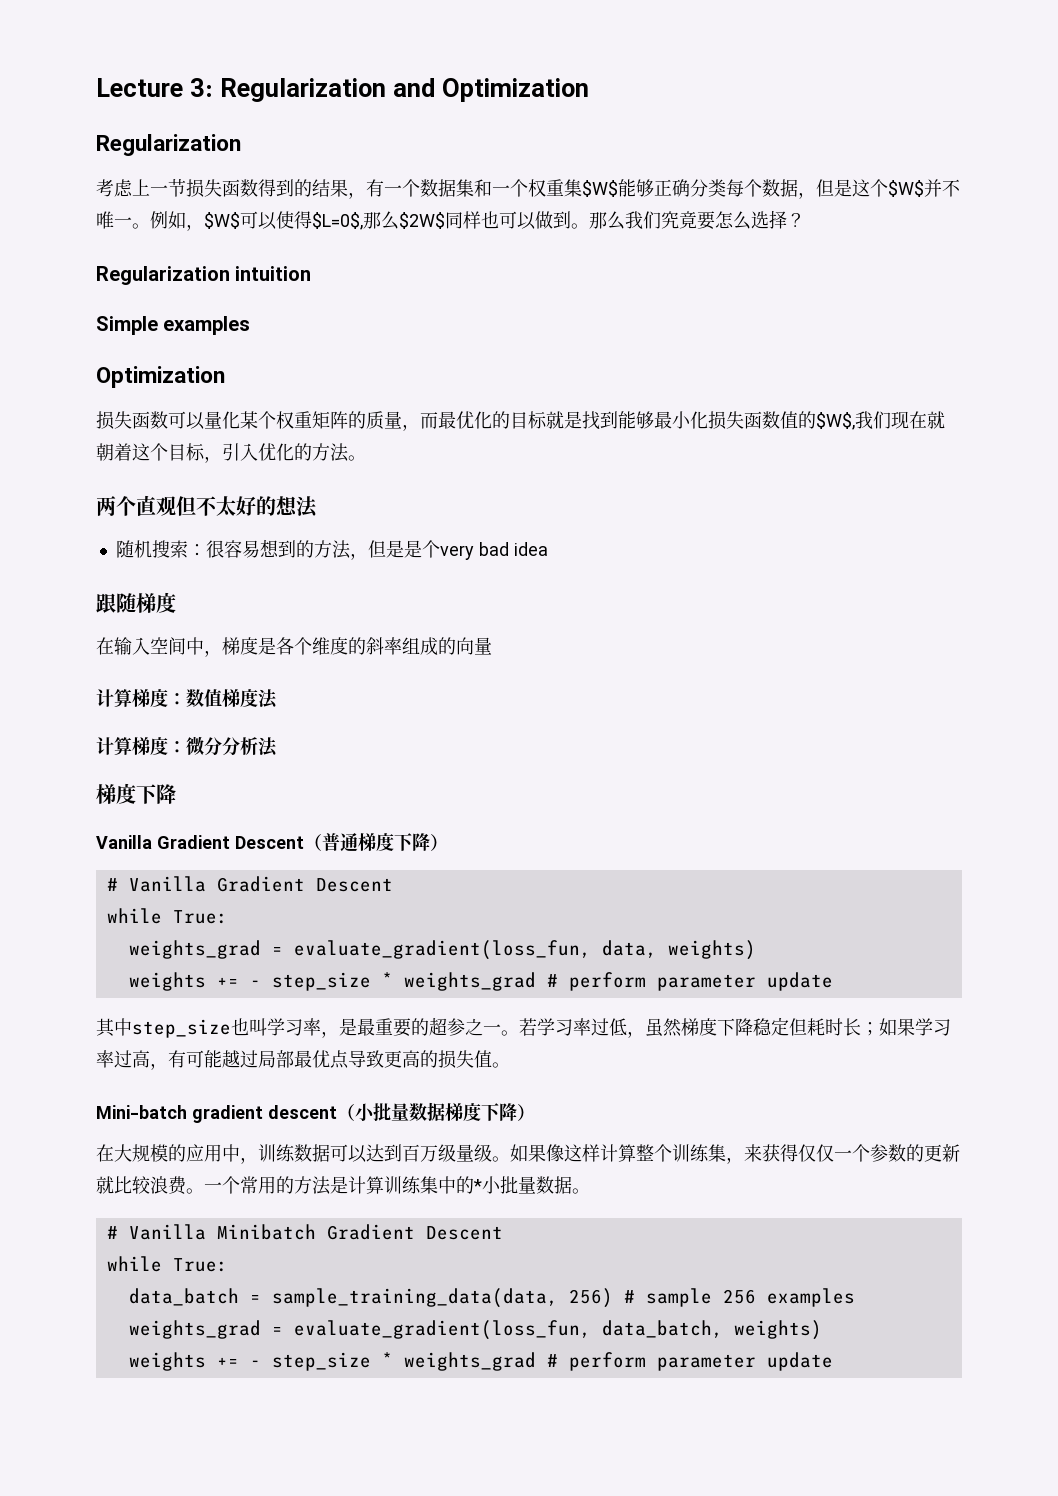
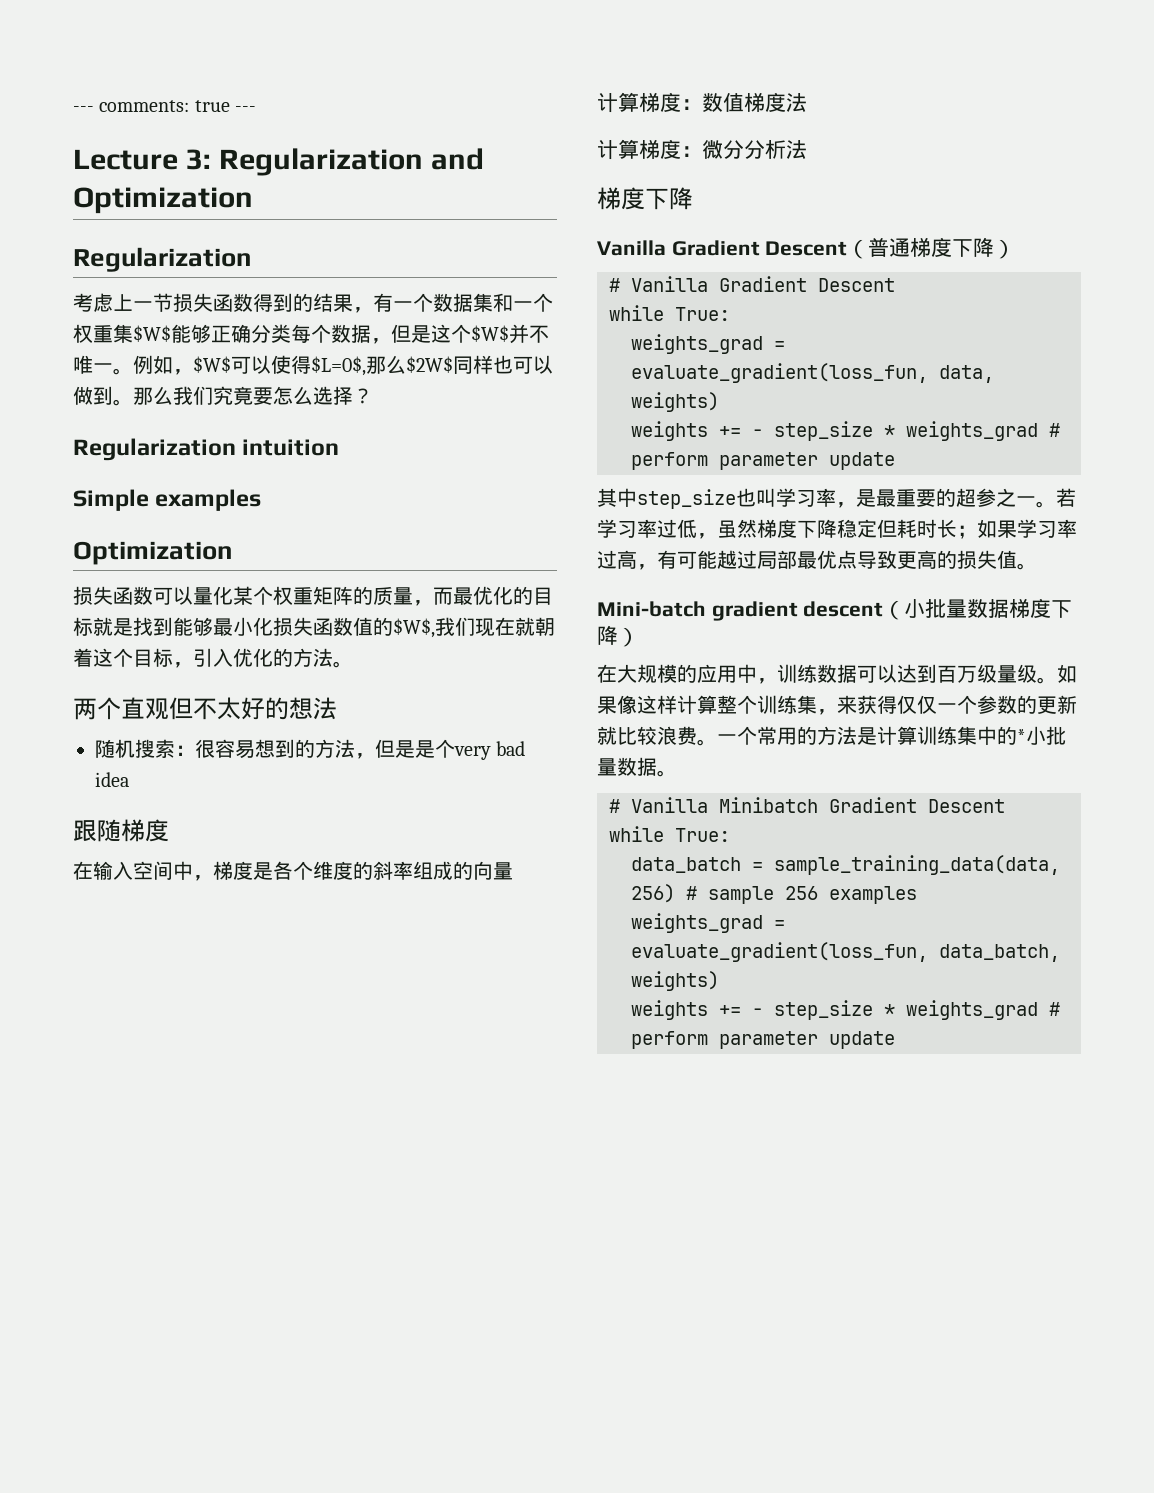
(96, 87) none -> [73,100,257,112] --- comments: true --- //

